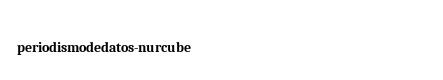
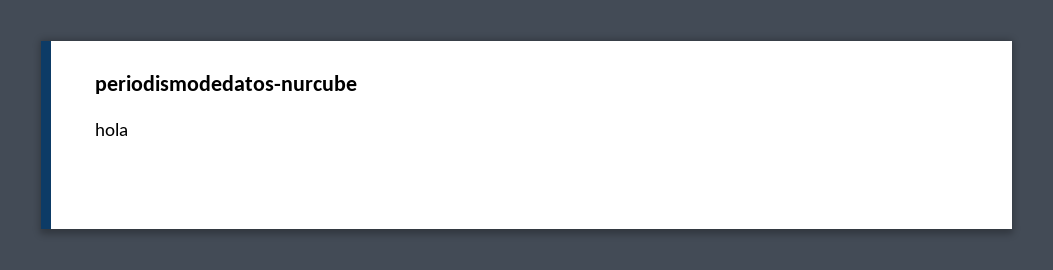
(191, 48) none -> [95,123,128,136] // hola

